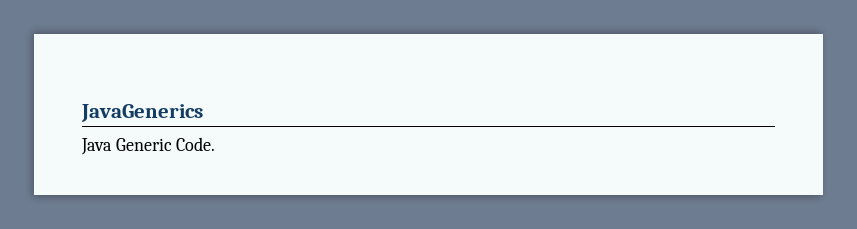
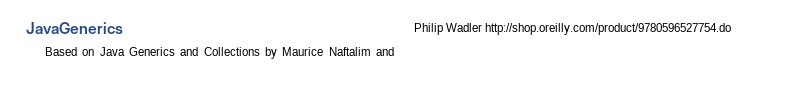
[81,137,216,155] Java Generic Code. -> [45,47,394,59] [414,23,732,35] Based on Java Generics and Collections by Maurice Naftalim and Philip Wadler http://shop.oreilly.com/product/9780596527754.do

